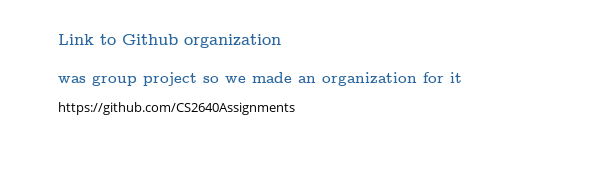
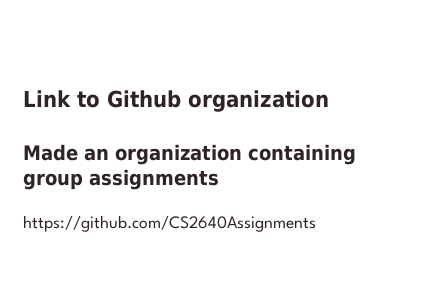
[58,72,462,86] was group project so we made an organization for it -> [23,144,356,165] [23,169,219,190] Made an organization containing group assignments

